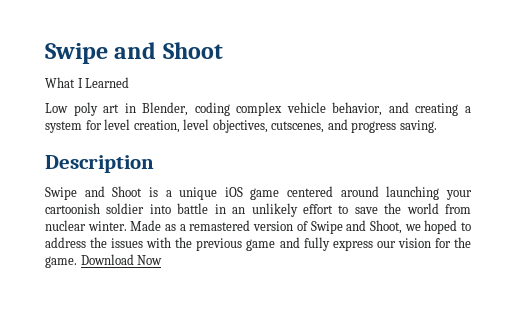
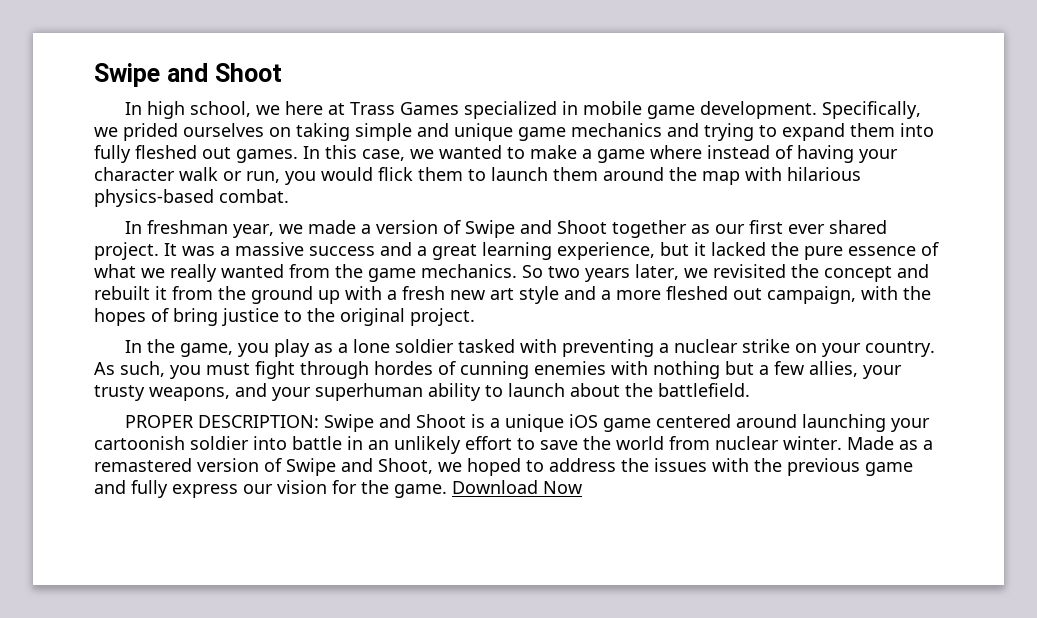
[45,77,130,88] [45,102,471,116] [45,119,437,133] [45,155,154,173] What I Learned // Low poly art in Blender, coding complex vehicle behavior, and creating a system for level creation, level objectives, cutscenes, and progress saving. // Description // -> [125,101,922,119] [94,123,934,141] [94,145,898,163] [94,167,861,185] [94,189,289,207] [125,220,888,238] [94,242,939,260] [94,264,929,282] [94,286,931,304] [94,308,475,326] [125,339,936,357] [94,361,902,379] [94,383,750,401] [125,415,320,428] In high school, we here at Trass Games specialized in mobile game development. Specifically, we prided ourselves on taking simple and unique game mechanics and trying to expand them into fully fleshed out games. In this case, we wanted to make a game where instead of having your character walk or run, you would flick them to launch them around the map with hilarious physics-based combat. // In freshman year, we made a version of Swipe and Shoot together as our first ever shared project. It was a massive success and a great learning experience, but it lacked the pure essence of what we really wanted from the game mechanics. So two years later, we revisited the concept and rebuilt it from the ground up with a fresh new art style and a more fleshed out campaign, with the hopes of bring justice to the original project. // In the game, you play as a lone soldier tasked with preventing a nuclear strike on your country. As such, you must fight through hordes of cunning enemies with nothing but a few allies, your trusty weapons, and your superhuman ability to launch about the battlefield. // PROPER DESCRIPTION:

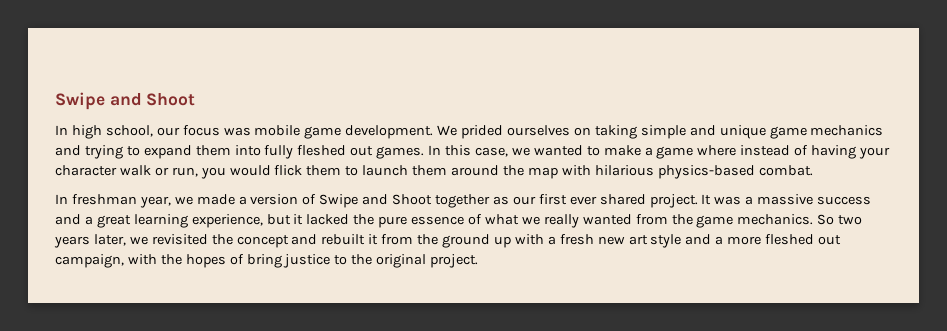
[256,101,579,119] we here at Trass Games specialized in -> [156,125,251,136] our focus was
[822,101,922,119] [94,127,118,137] Specifically, we -> [437,125,458,136] We
[125,339,936,357] [94,361,902,379] [94,383,750,401] [125,414,931,432] [94,436,933,454] [94,458,913,476] [94,480,582,498] // In the game, you play as a lone soldier tasked with preventing a nuclear strike on your country. As such, you must fight through hordes of cunning enemies with nothing but a few allies, your trusty weapons, and your superhuman ability to launch about the battlefield. // PROPER DESCRIPTION: Swipe and Shoot is a unique iOS game centered around launching your cartoonish soldier into battle in an unlikely effort to save the world from nuclear winter. Made as a remastered version of Swipe and Shoot, we hoped to address the issues with the previous game and fully express our vision for the game. Download Now -> (479, 261) none

